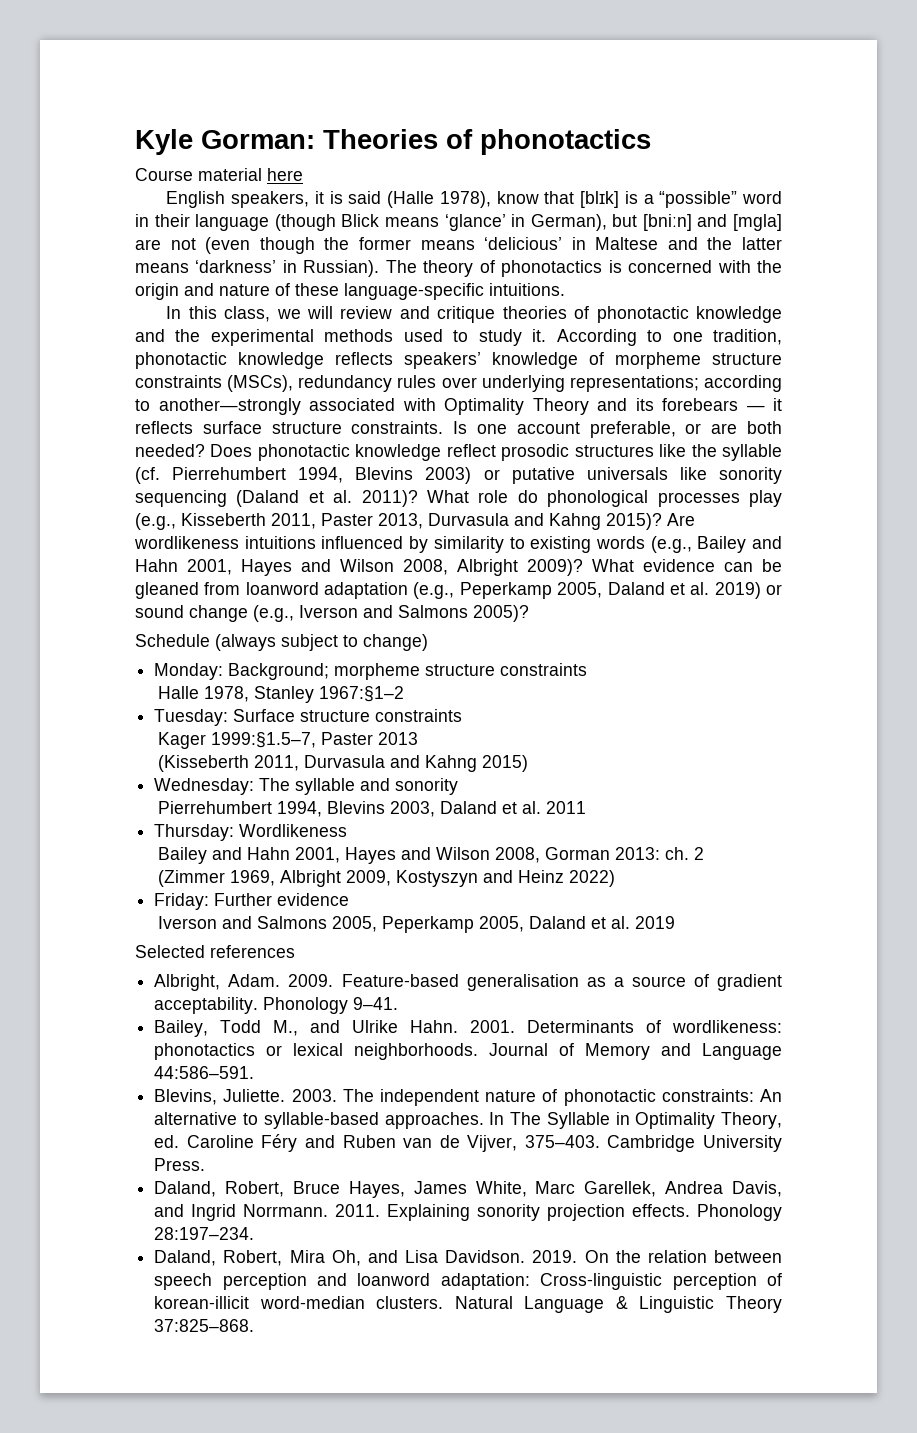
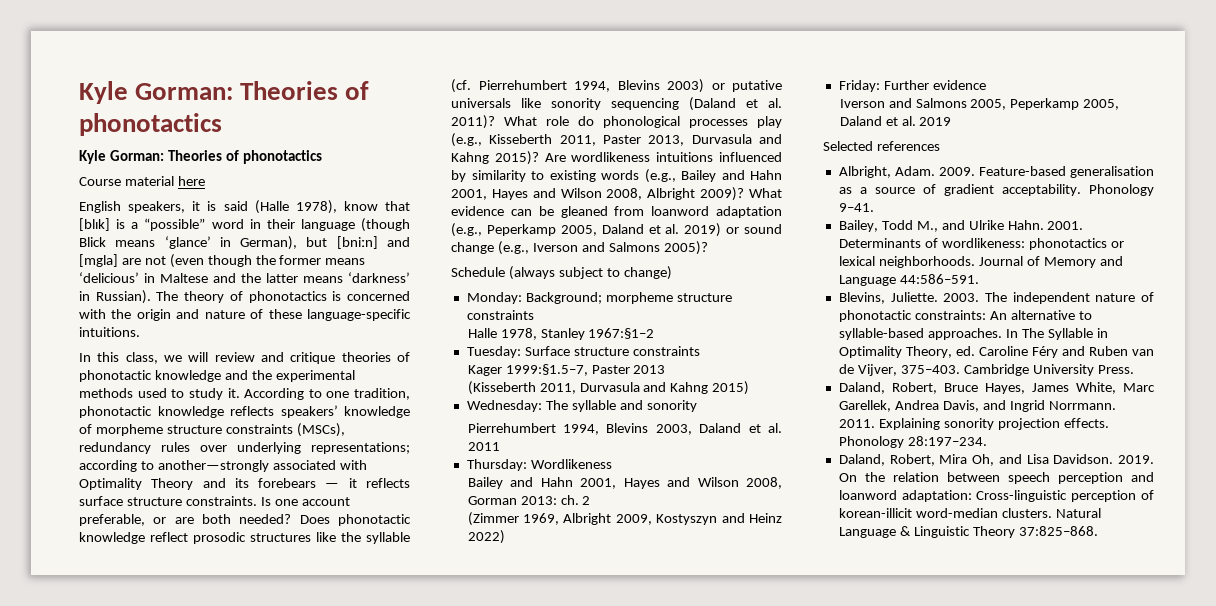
[135,129,651,155] Kyle Gorman: Theories of phonotactics -> [79,81,370,104] [79,113,222,136] [79,150,322,164] Kyle Gorman: Theories of phonotactics // Kyle Gorman: Theories of phonotactics

